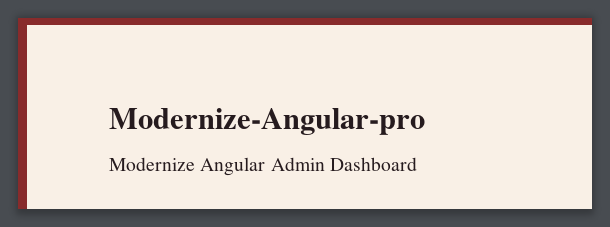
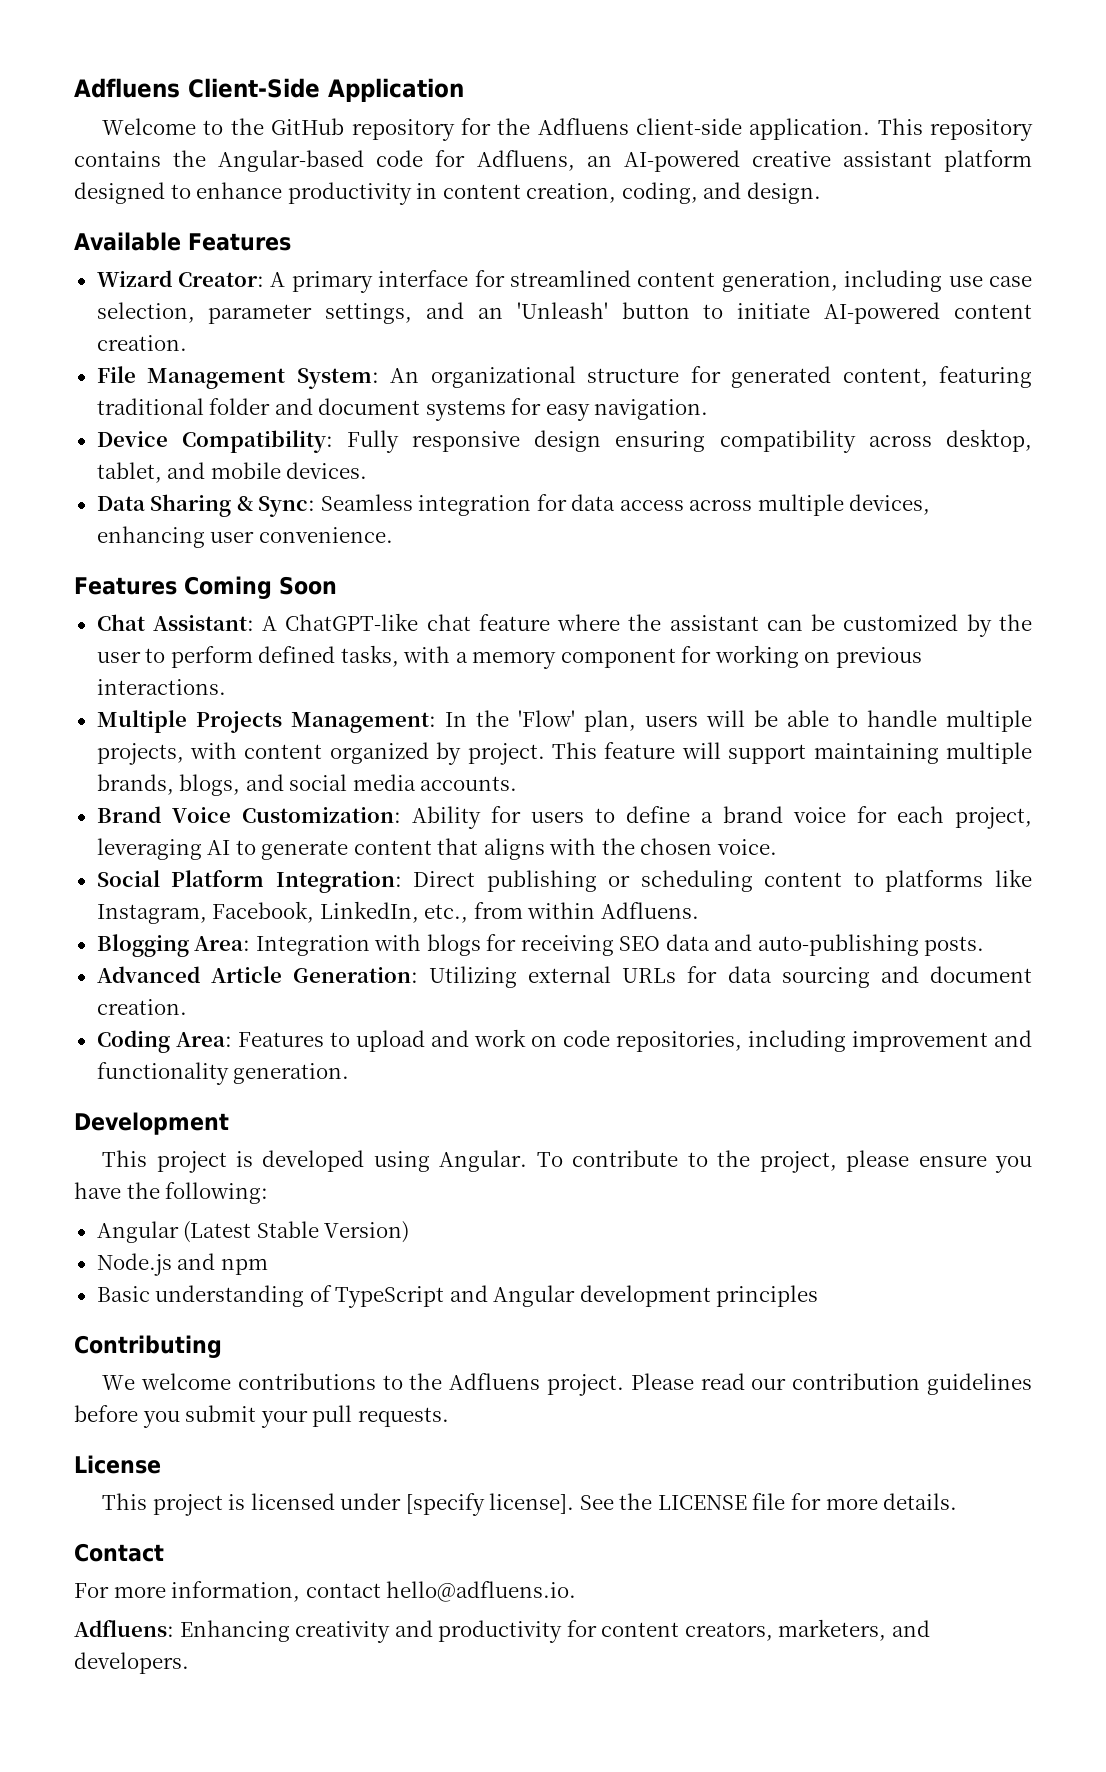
[109,108,425,135] [109,157,417,176] Modernize-Angular-pro // Modernize Angular Admin Dashboard -> [74,78,464,102] [102,118,1033,141] [74,150,1032,172] [74,182,821,205] [74,232,291,251] [96,270,1032,293] [96,302,1033,324] [96,335,187,351] [96,366,1032,389] [96,398,709,421] [96,429,1032,453] [96,462,368,483] [96,494,931,517] [96,526,393,548] [74,576,337,599] [96,613,1032,637] [96,645,922,669] [96,679,226,695] [96,710,1033,733] [96,742,1032,765] [96,774,518,796] [96,806,1033,829] [96,838,777,860] [96,869,1032,893] [96,901,699,924] [96,934,985,957] [96,966,1032,988] [96,999,187,1015] [96,1029,1033,1053] [96,1062,350,1085] [74,1112,229,1135] [102,1150,1033,1173] [74,1182,269,1204] [96,1221,410,1243] [96,1253,268,1276] [96,1285,819,1308] [74,1335,222,1358] [102,1373,1032,1396] [74,1405,449,1428] [74,1455,161,1474] [102,1493,958,1516] [74,1543,164,1562] [74,1581,577,1602] [74,1619,930,1643] [74,1652,189,1674] Adfluens Client-Side Application // Welcome to the GitHub repository for the Adfluens client-side application. This repository contains the Angular-based code for Adfluens, an AI-powered creative assistant platform designed to enhance productivity in content creation, coding, and design. // Available Features // Wizard Creator: A primary interface for streamlined content generation, including use case selection, parameter settings, and an 'Unleash' button to initiate AI-powered content creation. // File Management System: An organizational structure for generated content, featuring traditional folder and document systems for easy navigation. // Device Compatibility: Fully responsive design ensuring compatibility across desktop, tablet, and mobile devices. // Data Sharing & Sync: Seamless integration for data access across multiple devices, enhancing user convenience. // Features Coming Soon // Chat Assistant: A ChatGPT-like chat feature where the assistant can be customized by the user to perform defined tasks, with a memory component for working on previous interactions. // Multiple Projects Management: In the 'Flow' plan, users will be able to handle multiple projects, with content organized by project. This feature will support maintaining multiple brands, blogs, and social media accounts. // Brand Voice Customization: Ability for users to define a brand voice for each project, leveraging AI to generate content that aligns with the chosen voice. // Social Platform Integration: Direct publishing or scheduling content to platforms like Instagram, Facebook, LinkedIn, etc., from within Adfluens. // Blogging Area: Integration with blogs for receiving SEO data and auto-publishing posts. // Advanced Article Generation: Utilizing external URLs for data sourcing and document creation. // Coding Area: Features to upload and work on code repositories, including improvement and functionality generation. // Development // This project is developed using Angular. To contribute to the project, please ensure you have the following: // Angular (Latest Stable Version) // Node.js and npm // Basic understanding of TypeScript and Angular development principles // Contributing // We welcome contributions to the Adfluens project. Please read our contribution guidelines before you submit your pull requests. // License // This project is licensed under [specify license]. See the LICENSE file for more details. // Contact // For more information, contact hello@adfluens.io. // Adfluens: Enhancing creativity and productivity for content creators, marketers, and developers.

